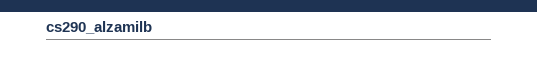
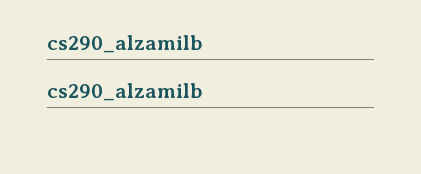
[46,21,152,34] cs290_alzamilb -> [47,35,203,53] [47,83,203,101] cs290_alzamilb // cs290_alzamilb

